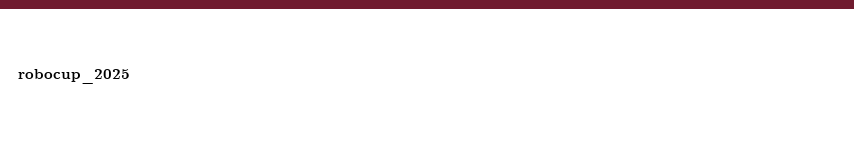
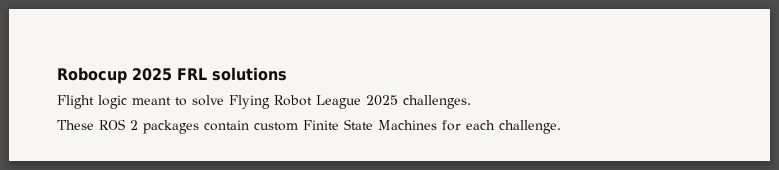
[18,69,130,84] robocup_2025 -> [57,67,287,84] [57,95,471,109] [57,119,561,134] Robocup 2025 FRL solutions // Flight logic meant to solve Flying Robot League 2025 challenges. // These ROS 2 packages contain custom Finite State Machines for each challenge.

